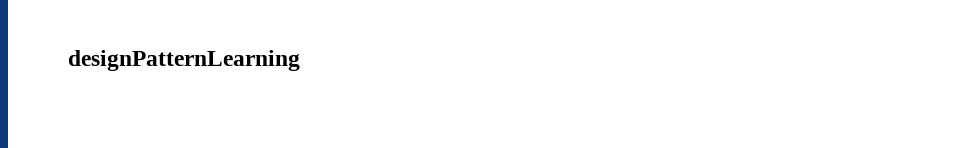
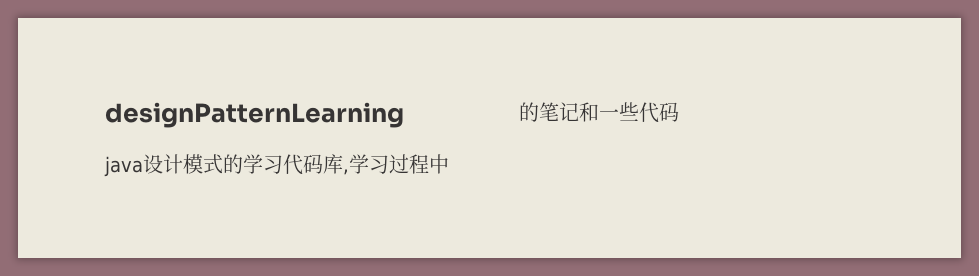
(300, 60) none -> [104,154,449,177] [519,102,679,123] // java设计模式的学习代码库,学习过程中的笔记和一些代码

